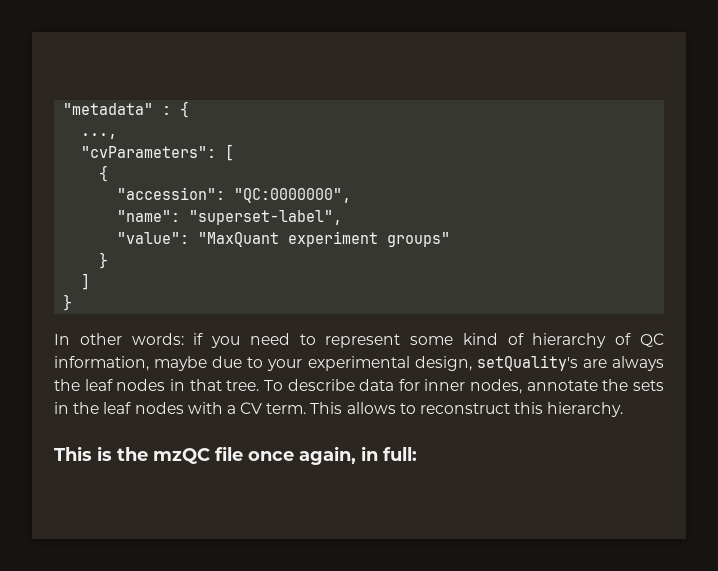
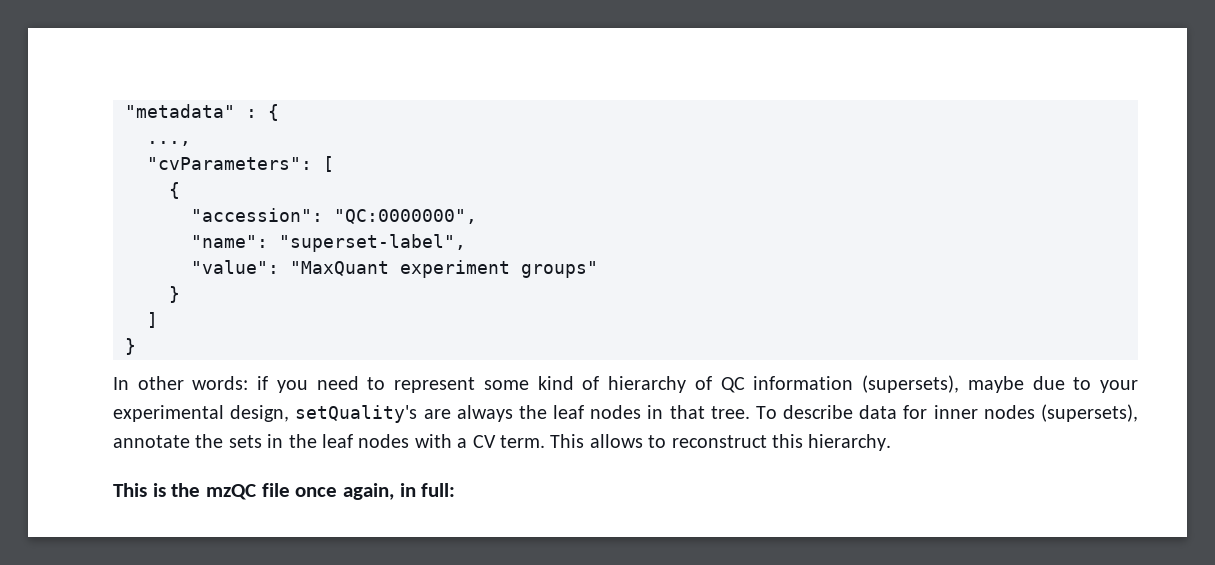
[54,356,149,371] information, -> [753,375,960,393] information (supersets),
[470,379,523,394] nodes, -> [983,404,1138,422] nodes (supersets),

